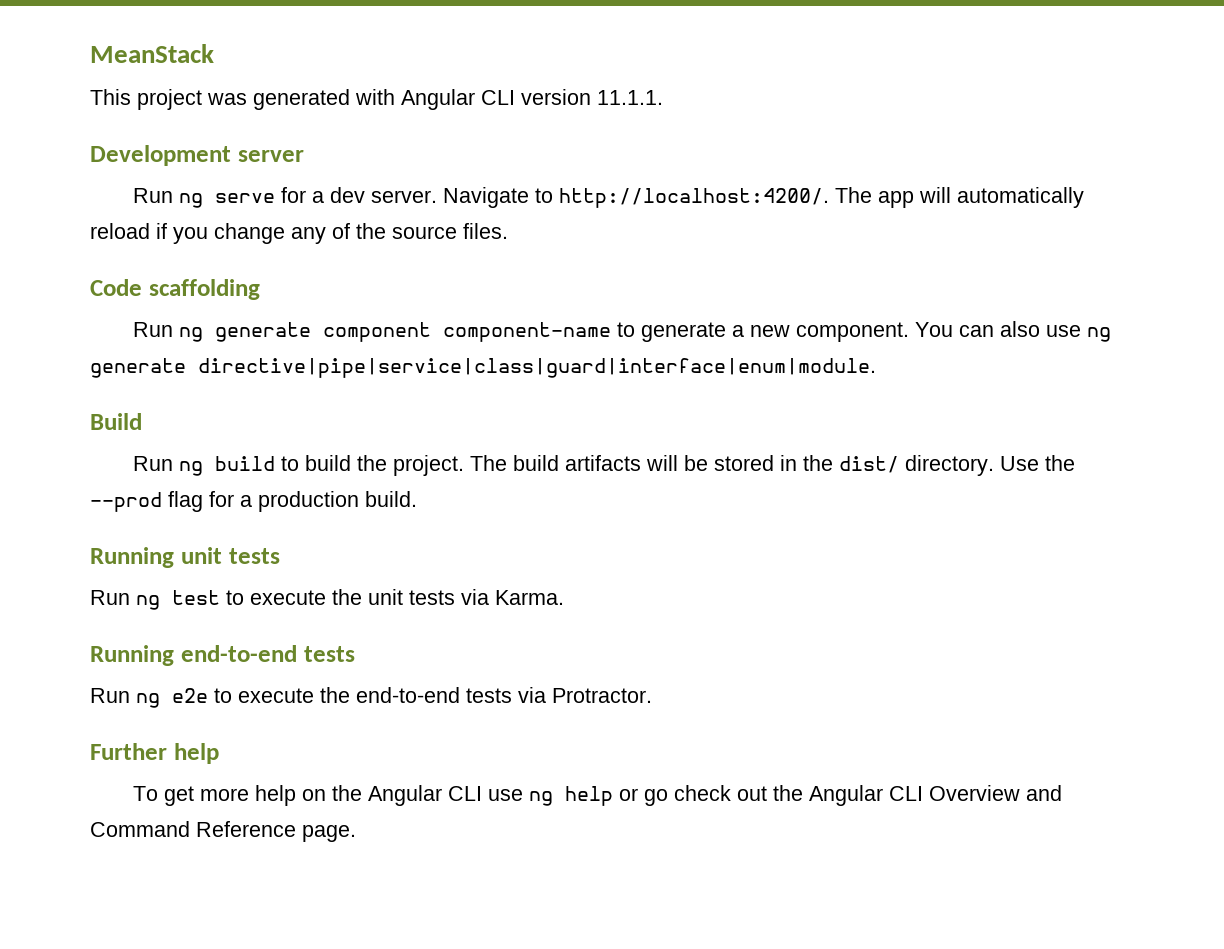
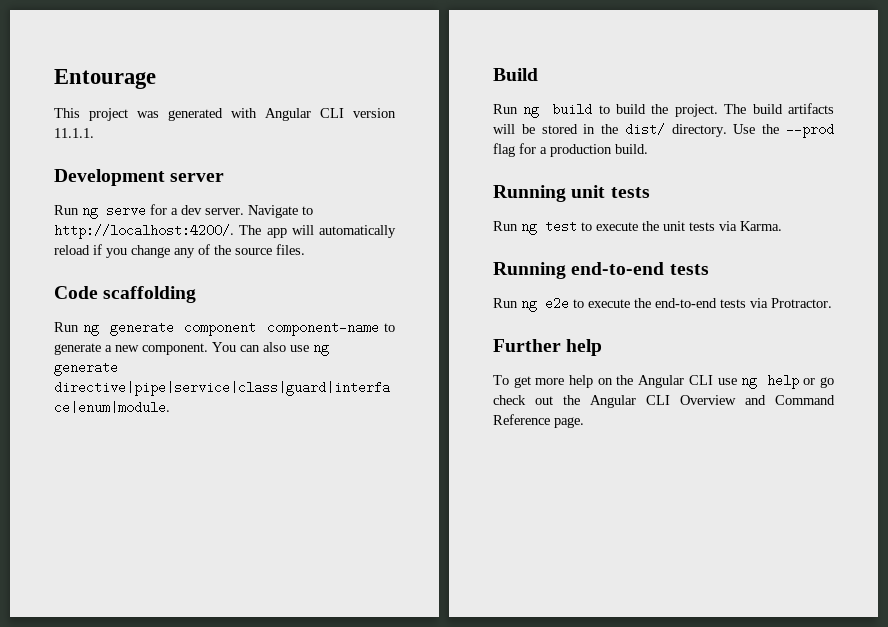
[90,44,214,63] MeanStack -> [54,69,156,89] Entourage

